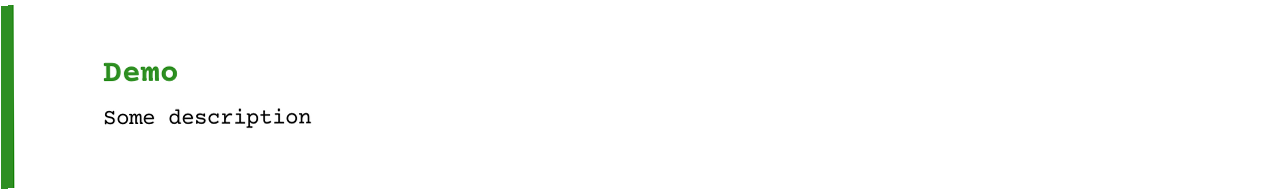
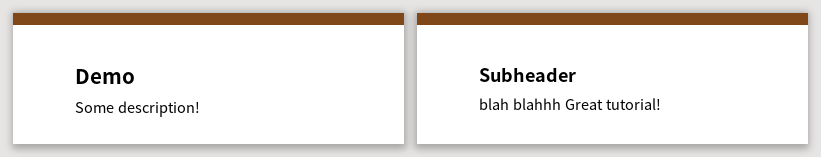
[168,108,312,129] description -> [117,101,200,117] [479,67,576,82] [479,98,661,110] description! // Subheader // blah blahhh Great tutorial!

